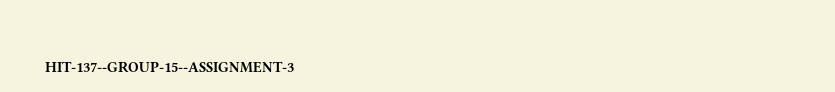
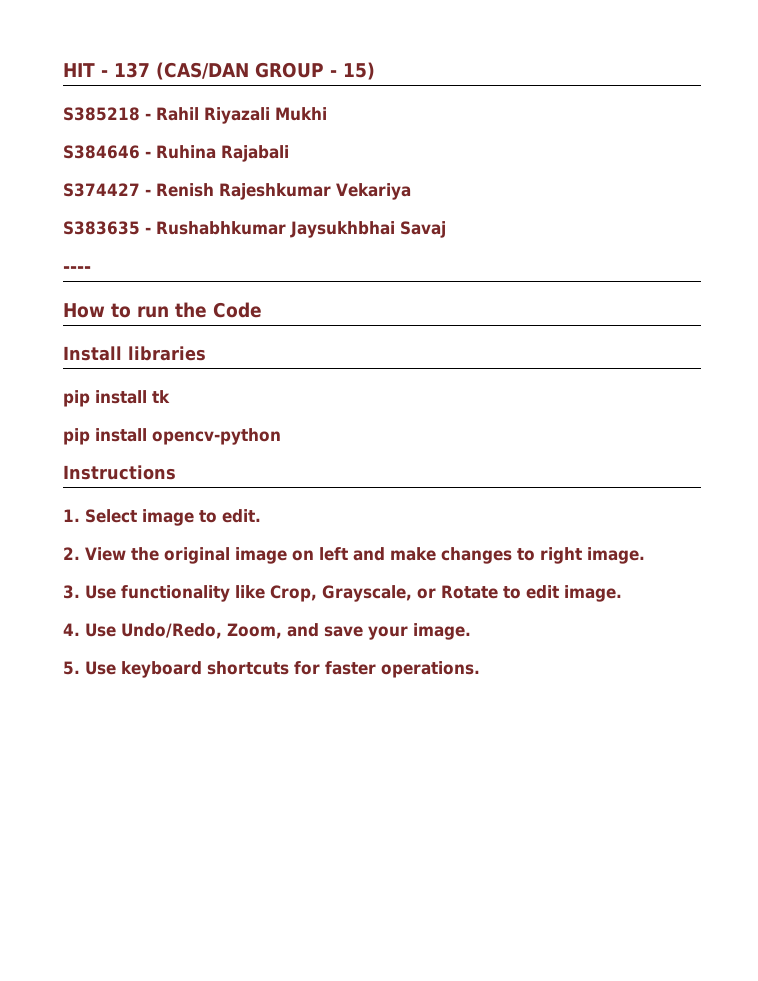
[45,61,294,73] HIT-137--GROUP-15--ASSIGNMENT-3 -> [63,62,375,80] [63,107,327,124] [63,145,289,162] [63,183,411,200] [63,221,446,238] [63,266,91,273] [63,302,262,318] [63,346,206,361] [63,390,170,407] [63,428,281,445] [63,465,176,480] [63,509,261,526] [63,547,645,564] [63,585,622,602] [63,623,471,640] [63,661,480,678] HIT - 137 (CAS/DAN GROUP - 15) // S385218 - Rahil Riyazali Mukhi // S384646 - Ruhina Rajabali // S374427 - Renish Rajeshkumar Vekariya // S383635 - Rushabhkumar Jaysukhbhai Savaj // ---- // How to run the Code // Install libraries // pip install tk // pip install opencv-python // Instructions // 1. Select image to edit. // 2. View the original image on left and make changes to right image. // 3. Use functionality like Crop, Grayscale, or Rotate to edit image. // 4. Use Undo/Redo, Zoom, and save your image. // 5. Use keyboard shortcuts for faster operations.

